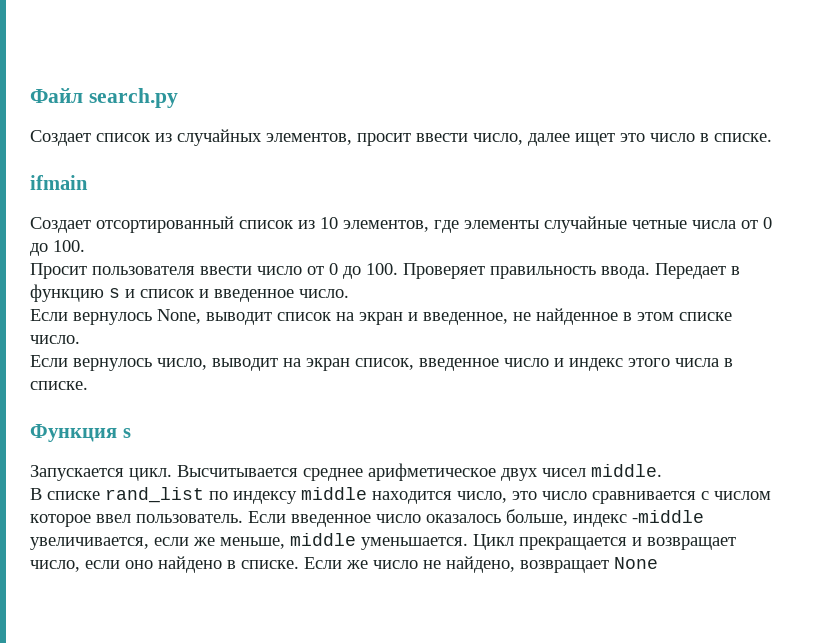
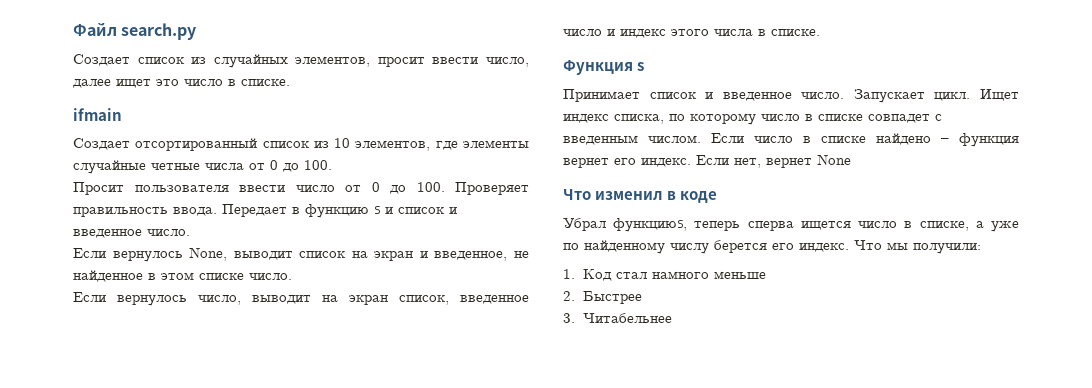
[30,463,662,481] [30,487,771,504] [30,509,704,527] [30,533,736,550] [30,556,658,573] Запускается цикл. Высчитывается среднее арифметическое двух чисел middle. // В списке rand_list по индексу middle находится число, это число сравнивается с числом которое ввел пользователь. Если введенное число оказалось больше, индекс -middle увеличивается, если же меньше, middle уменьшается. Цикл прекращается и возвращает число, если оно найдено в списке. Если же число не найдено, возвращает None -> [563,89,1019,103] [563,113,942,125] [563,133,1019,147] [563,154,851,168] [563,189,718,203] [563,218,1019,232] [563,240,981,254] [563,269,766,281] [563,291,642,304] [563,313,672,323] Принимает список и введенное число. Запускает цикл. Ищет индекс списка, по которому число в списке совпадет с введенным числом. Если число в списке найдено – функция вернет его индекс. Если нет, вернет None // Что изменил в коде // Убрал функциюs, теперь сперва ищется число в списке, а уже по найденному числу берется его индекс. Что мы получили: // 1. Код стал намного меньше // 2. Быстрее // 3. Читабельнее

